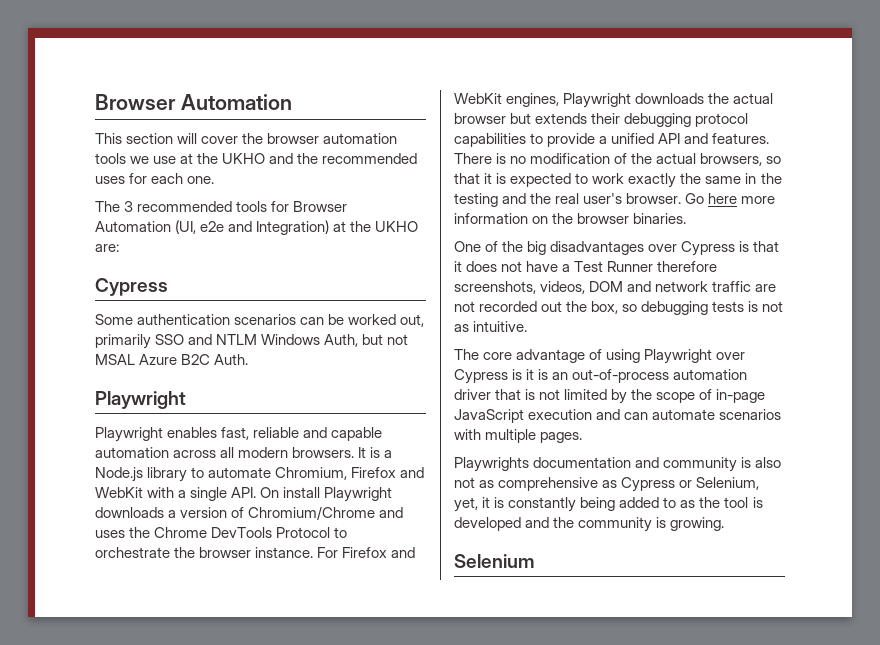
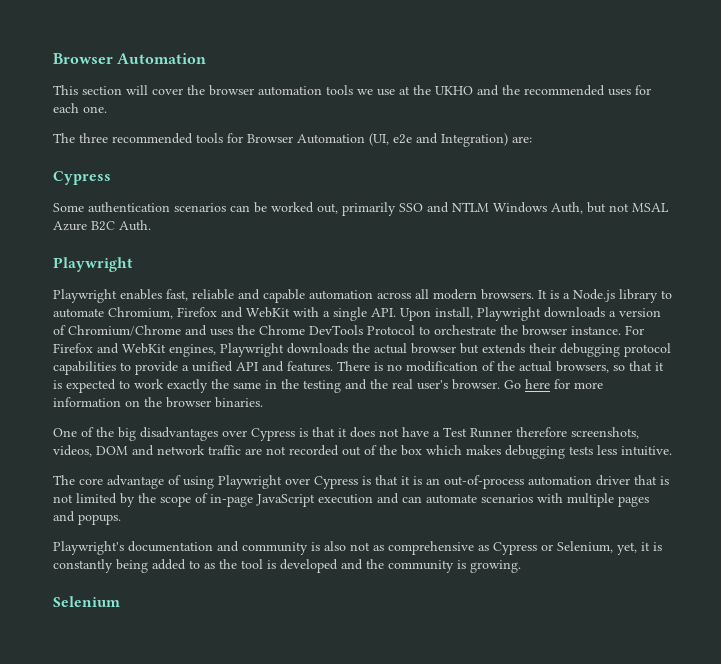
[124,201,134,212] 3 -> [79,133,108,143] three
[333,221,419,232] at the UKHO -> (508, 140) none
[260,487,321,498] On install -> [400,307,473,321] Upon install,
(738, 198) none -> [554,379,570,389] for
[566,301,784,315] [454,324,469,332] the box, so debugging tests is not as -> [364,445,617,459] of the box which makes debugging tests less
(523, 374) none -> [375,475,398,485] that
[540,432,583,443] [454,457,529,472] pages. // Playwrights -> [618,496,649,507] [53,511,121,525] [53,541,124,555] pages and popups. // Playwright's

